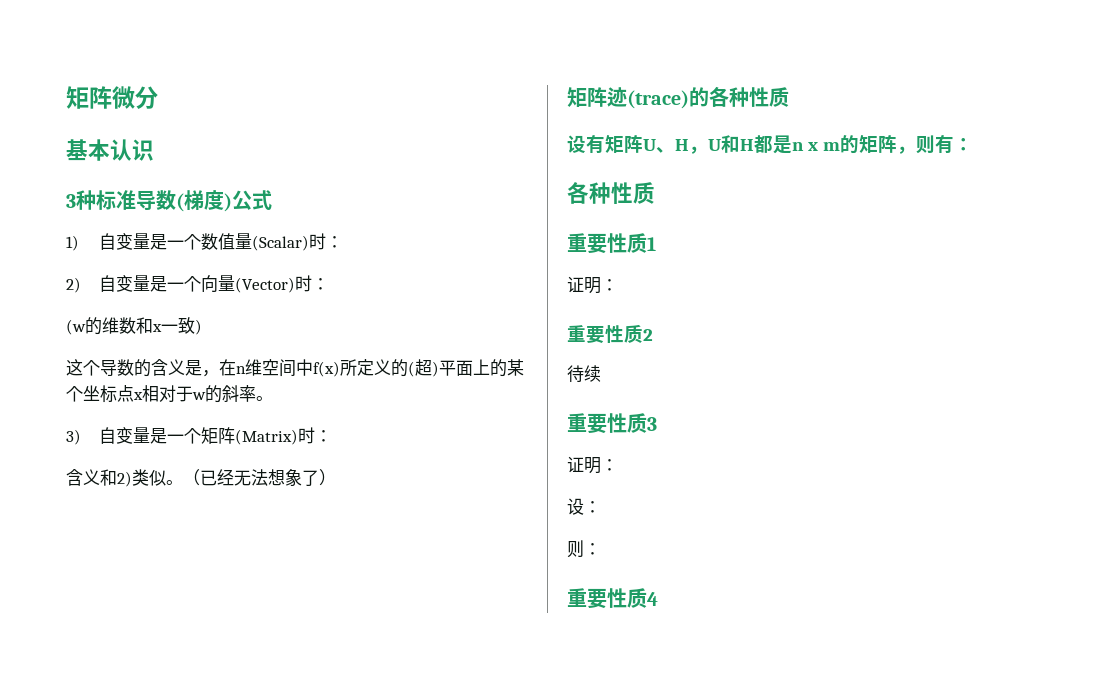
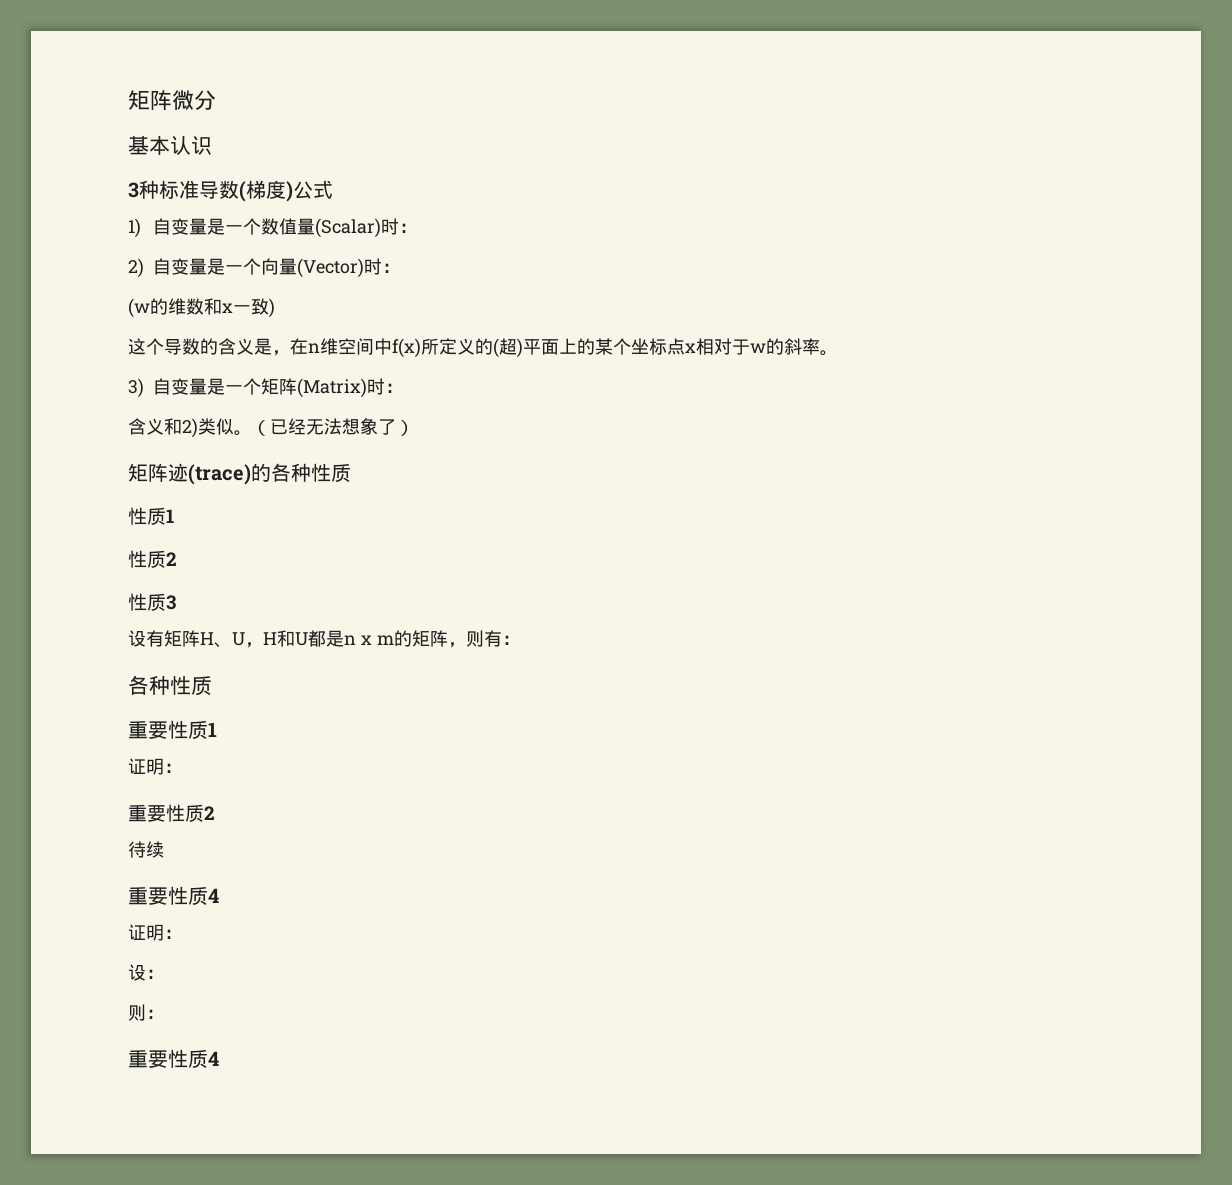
[567,135,754,154] 设有矩阵U、H，U和H -> [128,507,174,525] [128,550,177,568] [128,593,176,611] [128,630,308,648] 性质1 // 性质2 // 性质3 // 设有矩阵H、U，H和U
[647,417,657,431] 3 -> [208,888,219,903] 4

